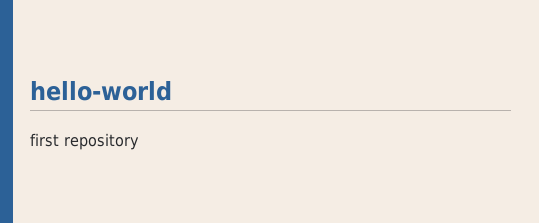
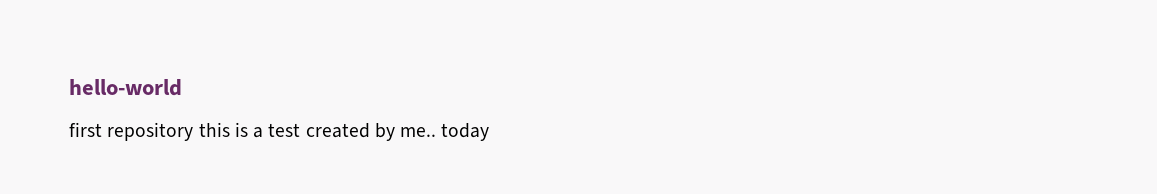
(139, 141) none -> [198,122,490,141] this is a test created by me.. today

